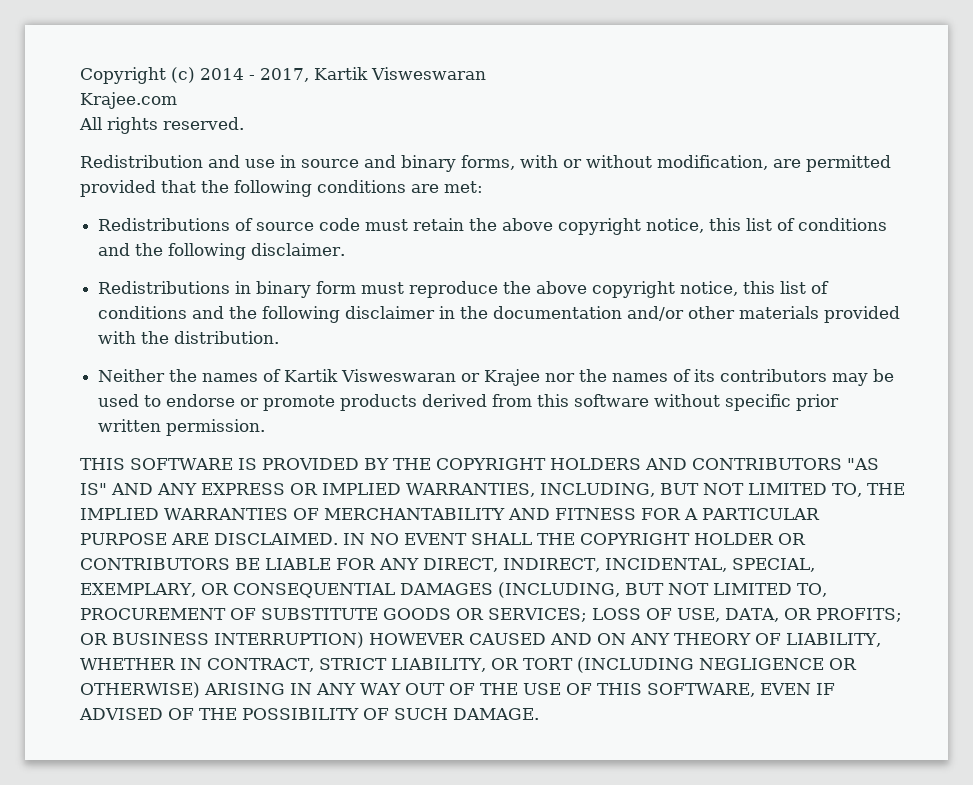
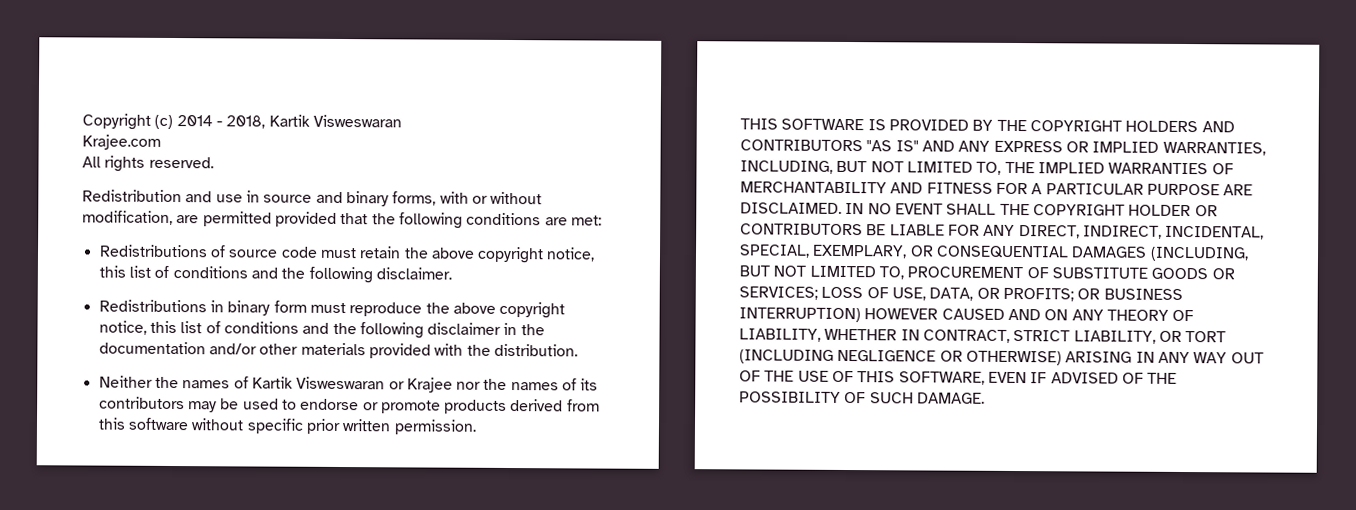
[260,68,309,82] 2017, -> [226,115,266,129] 2018,

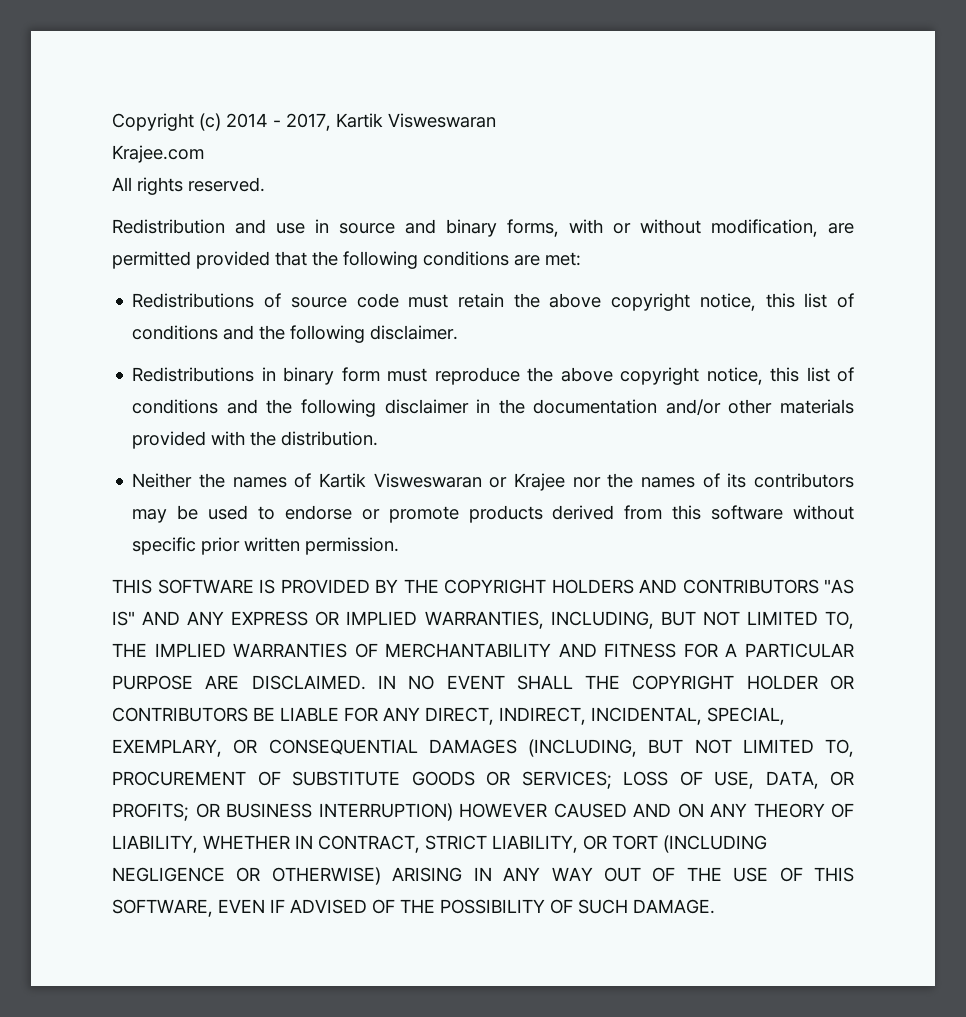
[226,115,266,129] 2018, -> [286,113,331,131] 2017,

